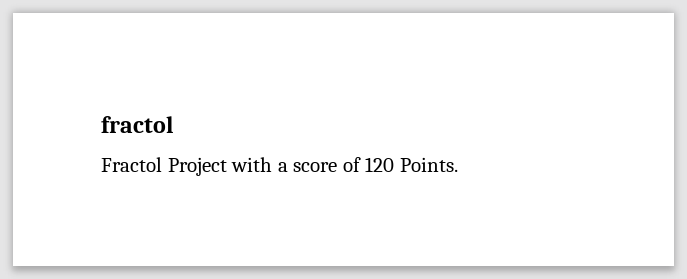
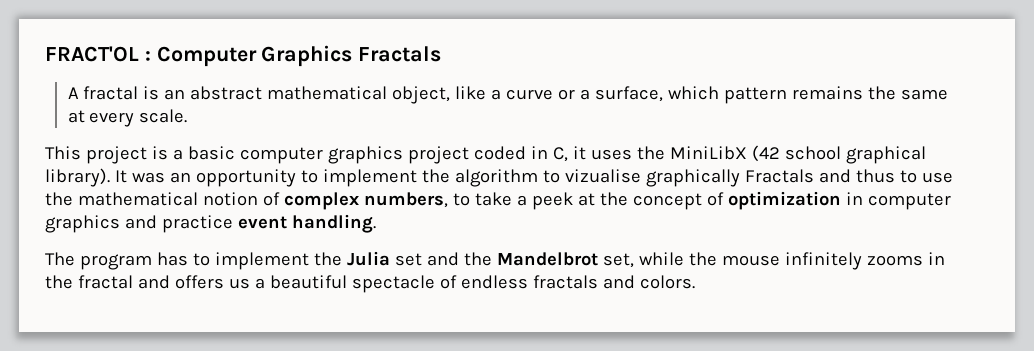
[101,116,173,133] [101,157,458,176] fractol // Fractol Project with a score of 120 Points. -> [45,45,442,67] [67,86,949,104] [67,109,188,127] [45,145,926,164] [45,168,953,187] [45,191,951,210] [45,214,376,233] [45,251,945,270] [45,275,695,293] FRACT'OL : Computer Graphics Fractals // A fractal is an abstract mathematical object, like a curve or a surface, which pattern remains the same at every scale. // This project is a basic computer graphics project coded in C, it uses the MiniLibX (42 school graphical library). It was an opportunity to implement the algorithm to vizualise graphically Fractals and thus to use the mathematical notion of complex numbers, to take a peek at the concept of optimization in computer graphics and practice event handling. // The program has to implement the Julia set and the Mandelbrot set, while the mouse infinitely zooms in the fractal and offers us a beautiful spectacle of endless fractals and colors.

